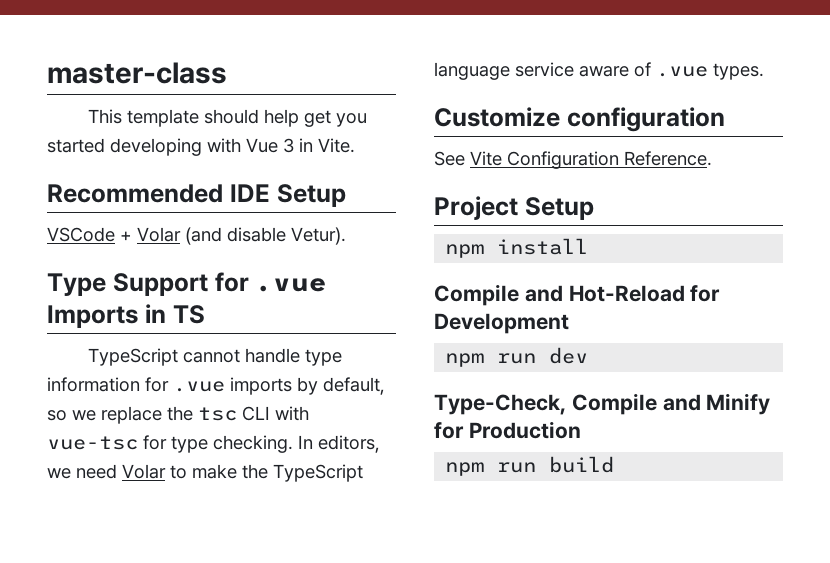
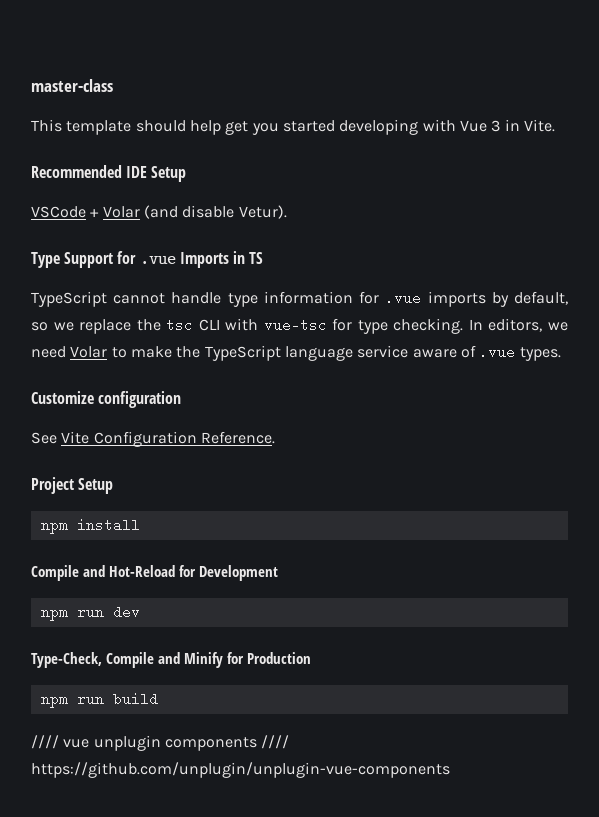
(615, 464) none -> [31,735,290,751] [31,762,450,778] // //// vue unplugin components //// https://github.com/unplugin/unplugin-vue-components

